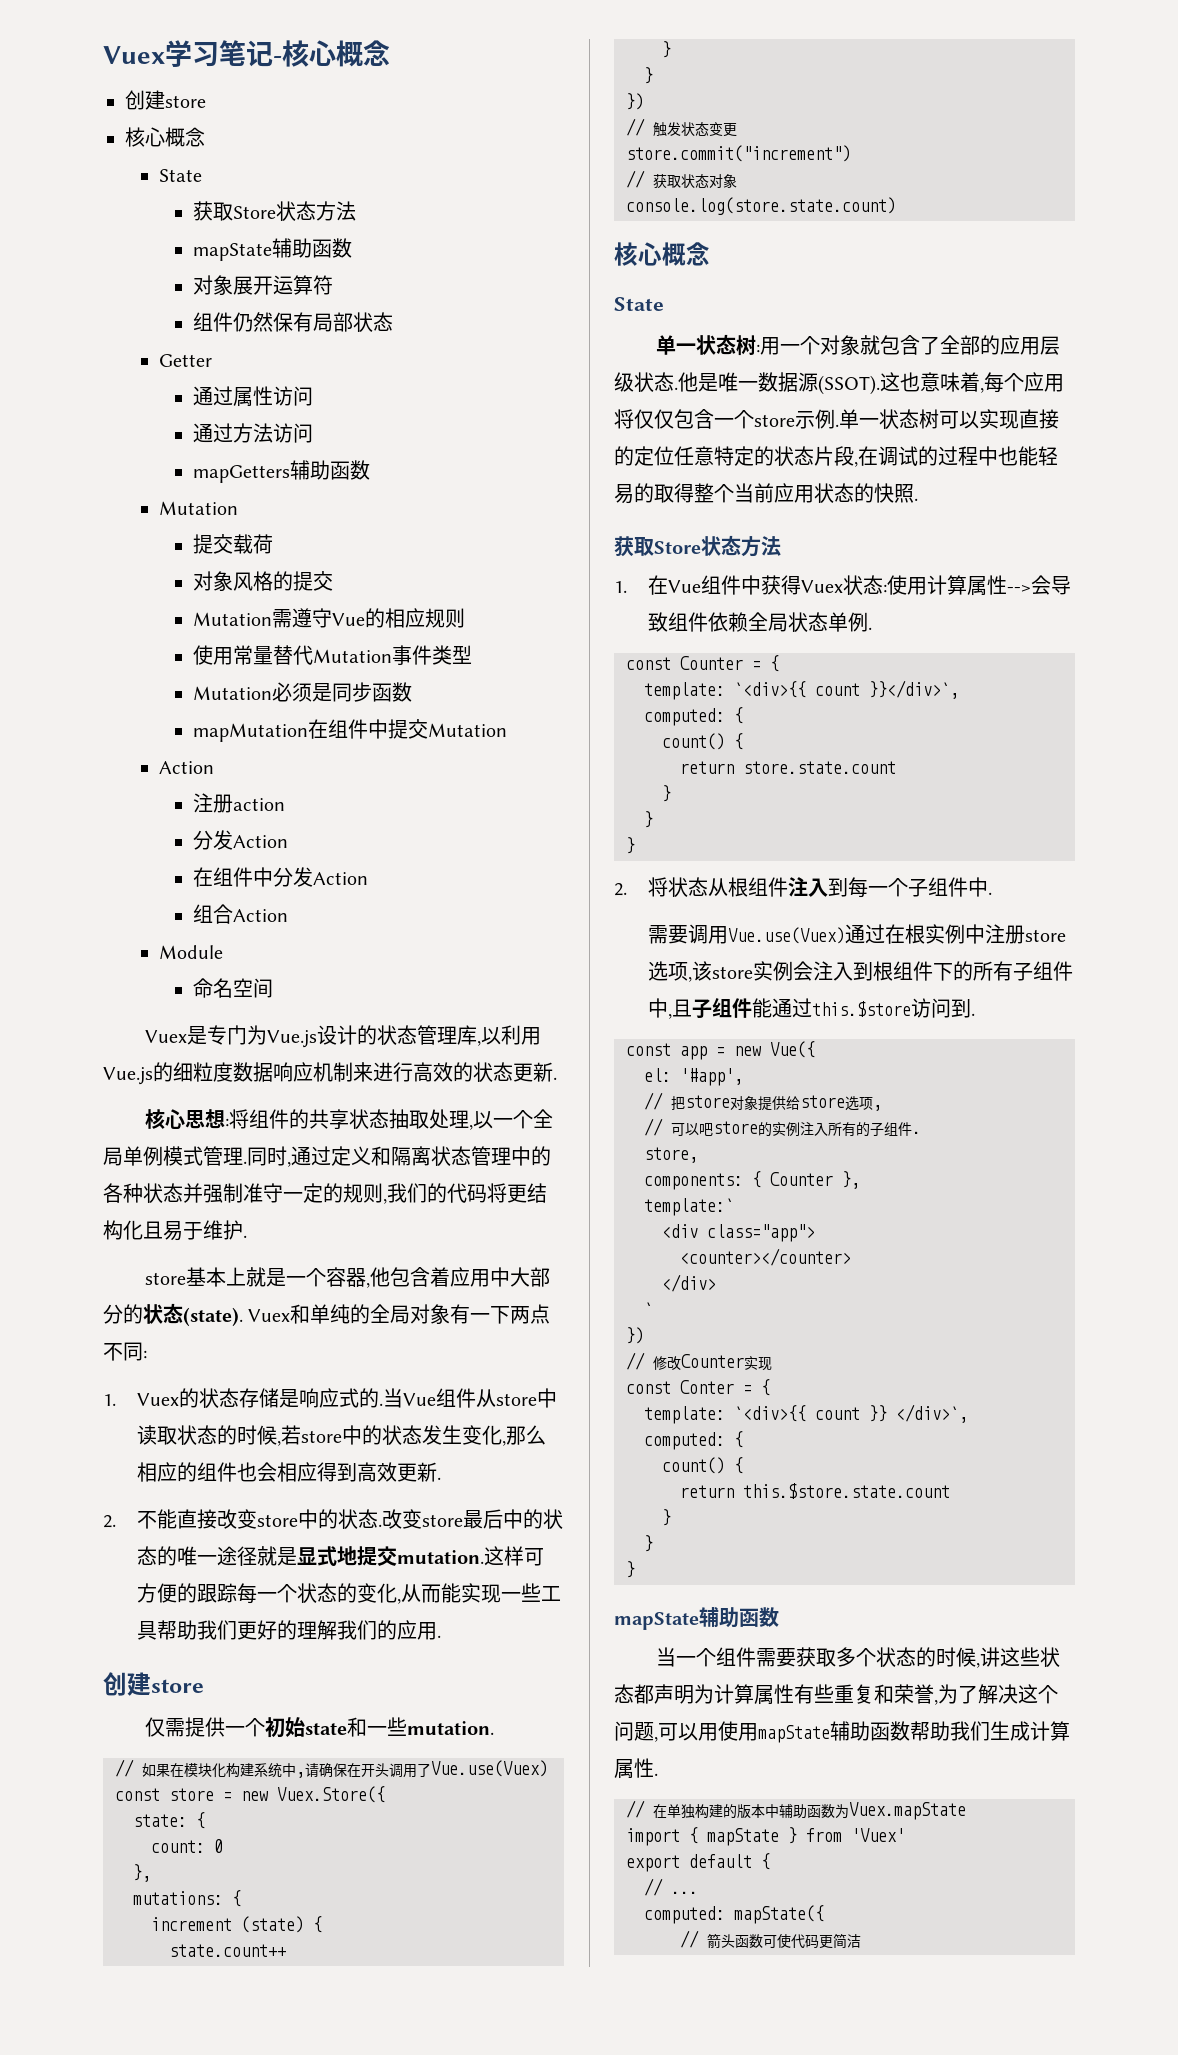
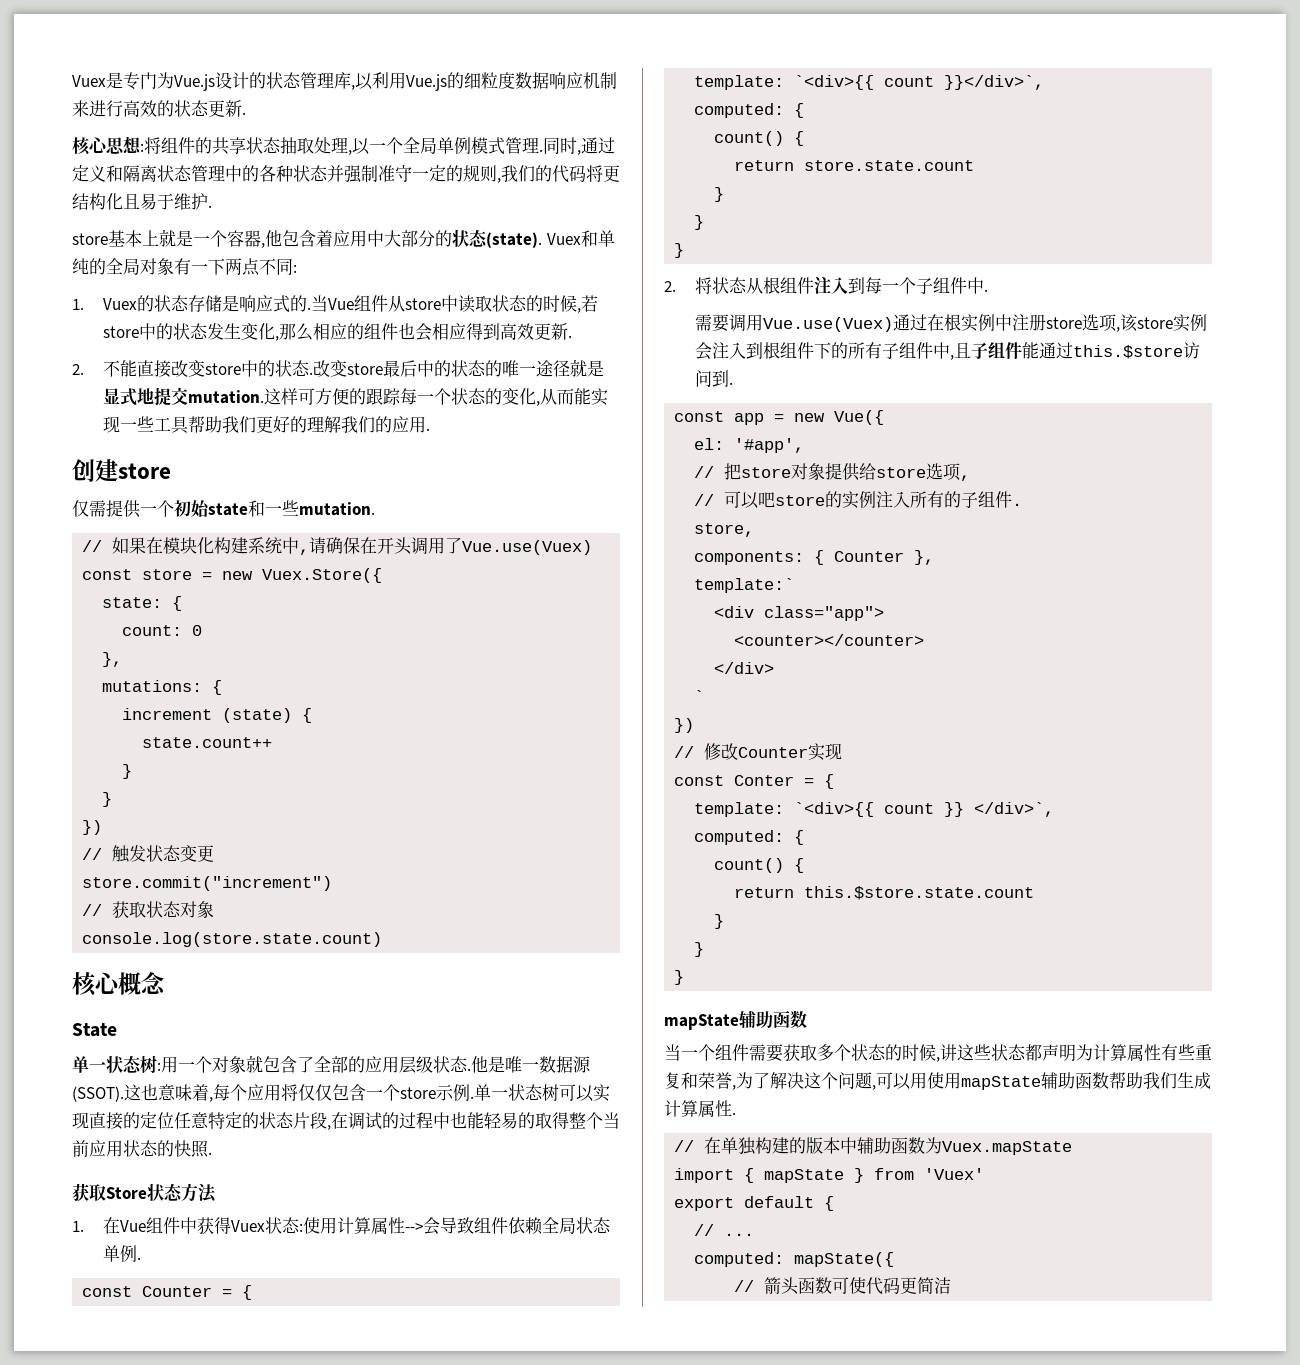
[103,40,390,67] [125,90,206,110] [125,127,205,147] [159,169,203,182] [193,201,357,221] [193,238,353,261] [193,275,334,295] [193,312,394,332] [159,354,213,367] [193,386,314,407] [193,423,314,443] [193,460,371,483] [159,501,239,515] [193,534,274,554] [193,571,334,591] [193,608,466,628] [193,645,473,665] [193,682,413,702] [193,719,508,742] [159,761,215,774] [193,793,286,813] [193,830,289,850] [193,867,369,887] [193,904,289,924] [159,945,224,959] [193,978,274,998] [144,1030,187,1043] Vuex学习笔记-核心概念 // 创建store // 核心概念 // State // 获取Store状态方法 // mapState辅助函数 // 对象展开运算符 // 组件仍然保有局部状态 // Getter // 通过属性访问 // 通过方法访问 // mapGetters辅助函数 // Mutation // 提交载荷 // 对象风格的提交 // Mutation需遵守Vue的相应规则 // 使用常量替代Mutation事件类型 // Mutation必须是同步函数 // mapMutation在组件中提交Mutation // Action // 注册action // 分发Action // 在组件中分发Action // 组合Action // Module // 命名空间 // Vuex -> [72,75,106,87] Vuex

